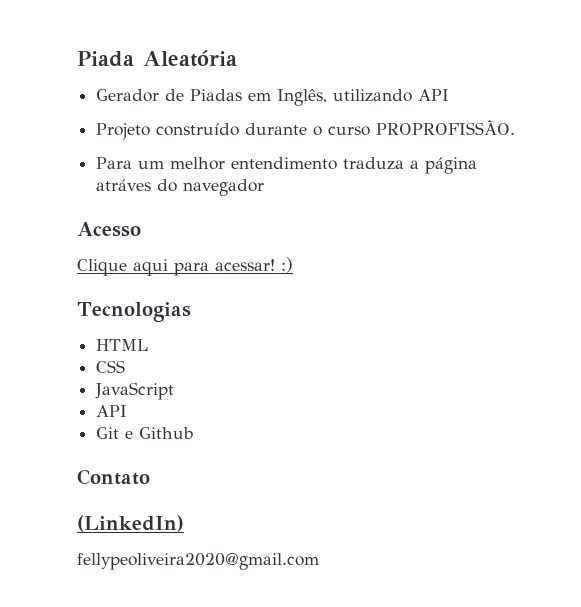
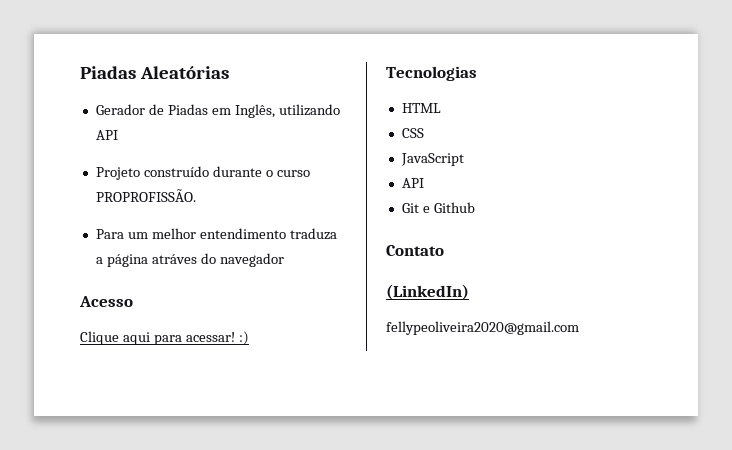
[77,50,237,67] Piada Aleatória -> [80,66,229,79] Piadas Aleatórias

